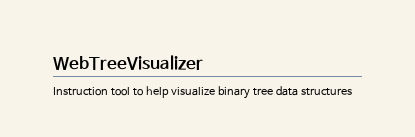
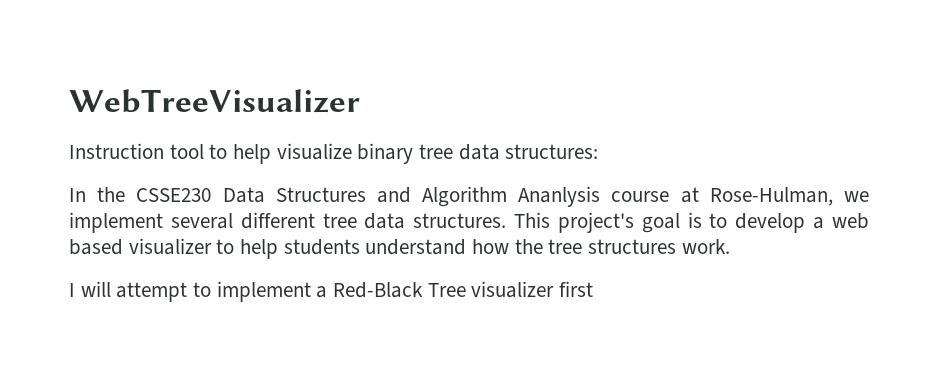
[300,88,352,96] structures -> [505,144,599,159] [69,186,869,207] [69,212,869,233] [69,238,730,259] [69,281,594,302] structures: // In the CSSE230 Data Structures and Algorithm Ananlysis course at Rose-Hulman, we implement several different tree data structures. This project's goal is to develop a web based visualizer to help students understand how the tree structures work. // I will attempt to implement a Red-Black Tree visualizer first

